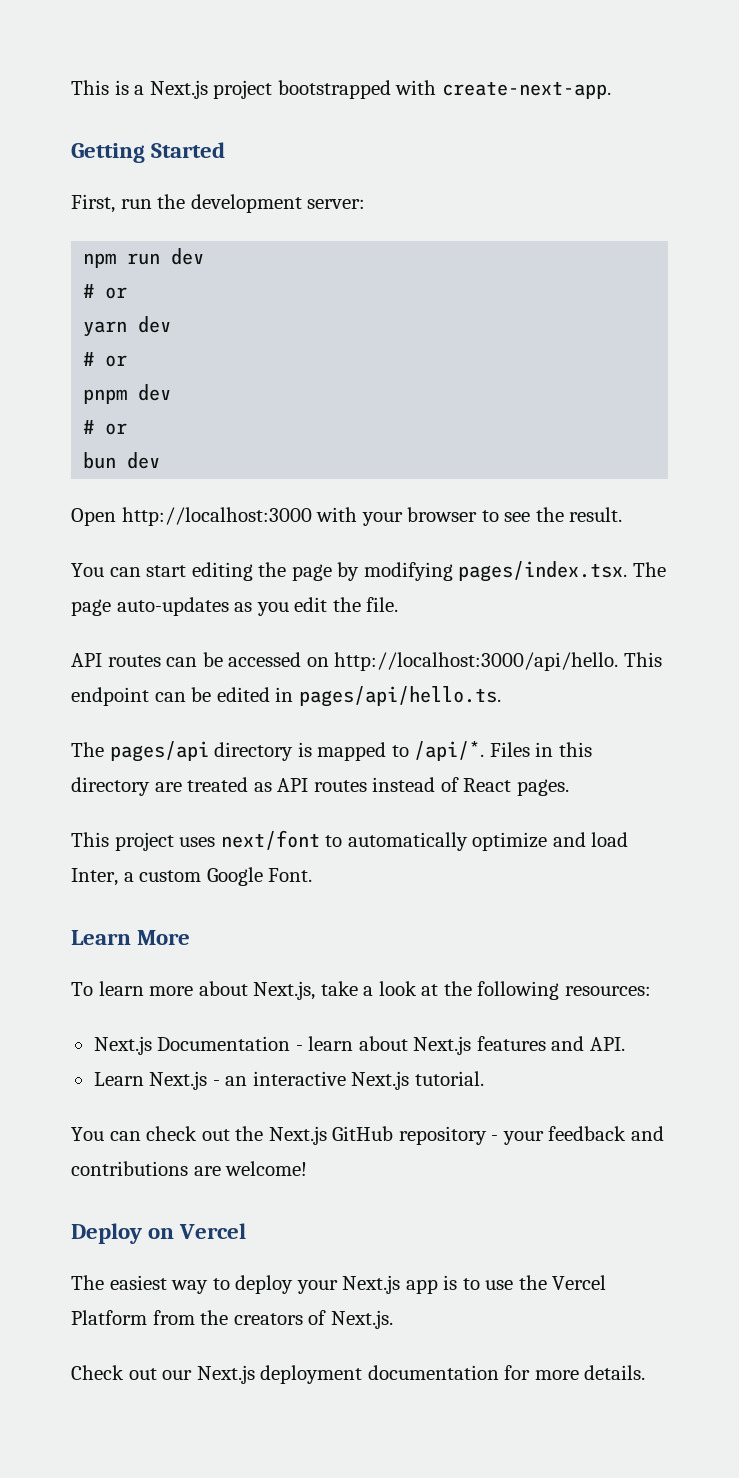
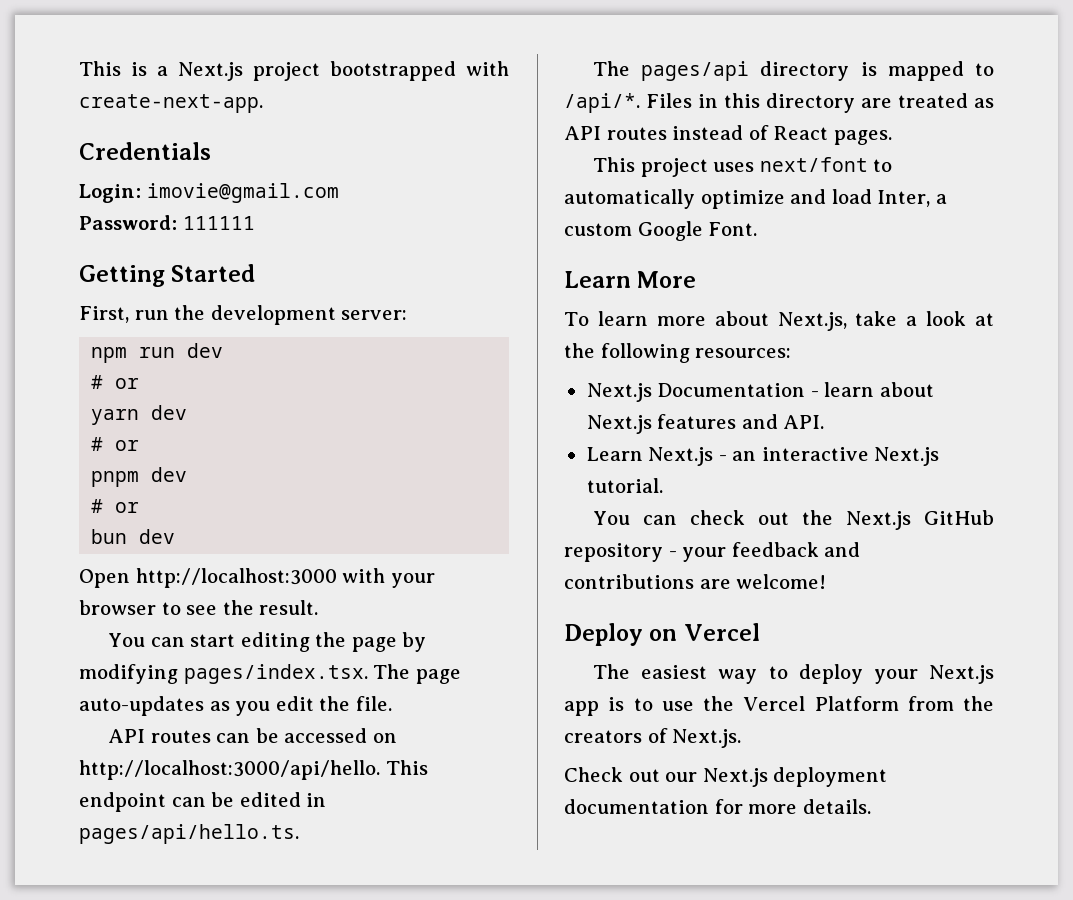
(611, 90) none -> [79,142,211,160] [79,183,339,203] [79,215,255,230] // Credentials // Login: imovie@gmail.com // Password: 111111

